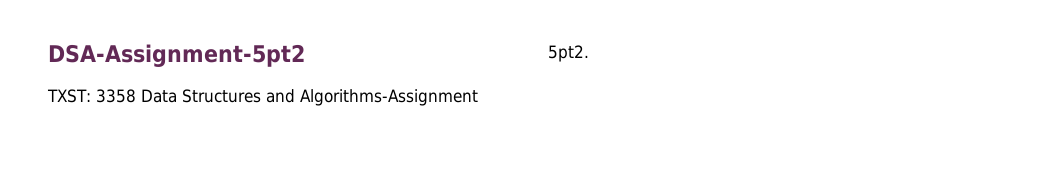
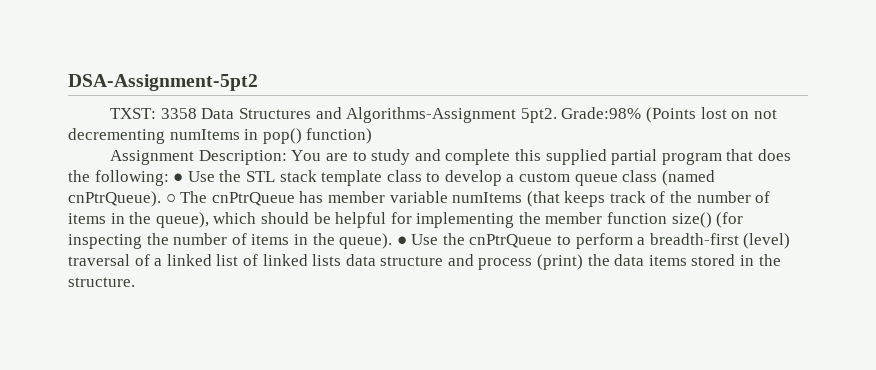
(589, 53) none -> [561,107,777,123] [68,128,373,144] [110,149,791,165] [68,170,715,186] [68,191,771,207] [68,212,744,228] [68,233,791,249] [68,254,781,270] [68,277,135,287] Grade:98% (Points lost on not decrementing numItems in pop() function) // Assignment Description: You are to study and complete this supplied partial program that does the following: ● Use the STL stack template class to develop a custom queue class (named cnPtrQueue). ○ The cnPtrQueue has member variable numItems (that keeps track of the number of items in the queue), which should be helpful for implementing the member function size() (for inspecting the number of items in the queue). ● Use the cnPtrQueue to perform a breadth-first (level) traversal of a linked list of linked lists data structure and process (print) the data items stored in the structure.

